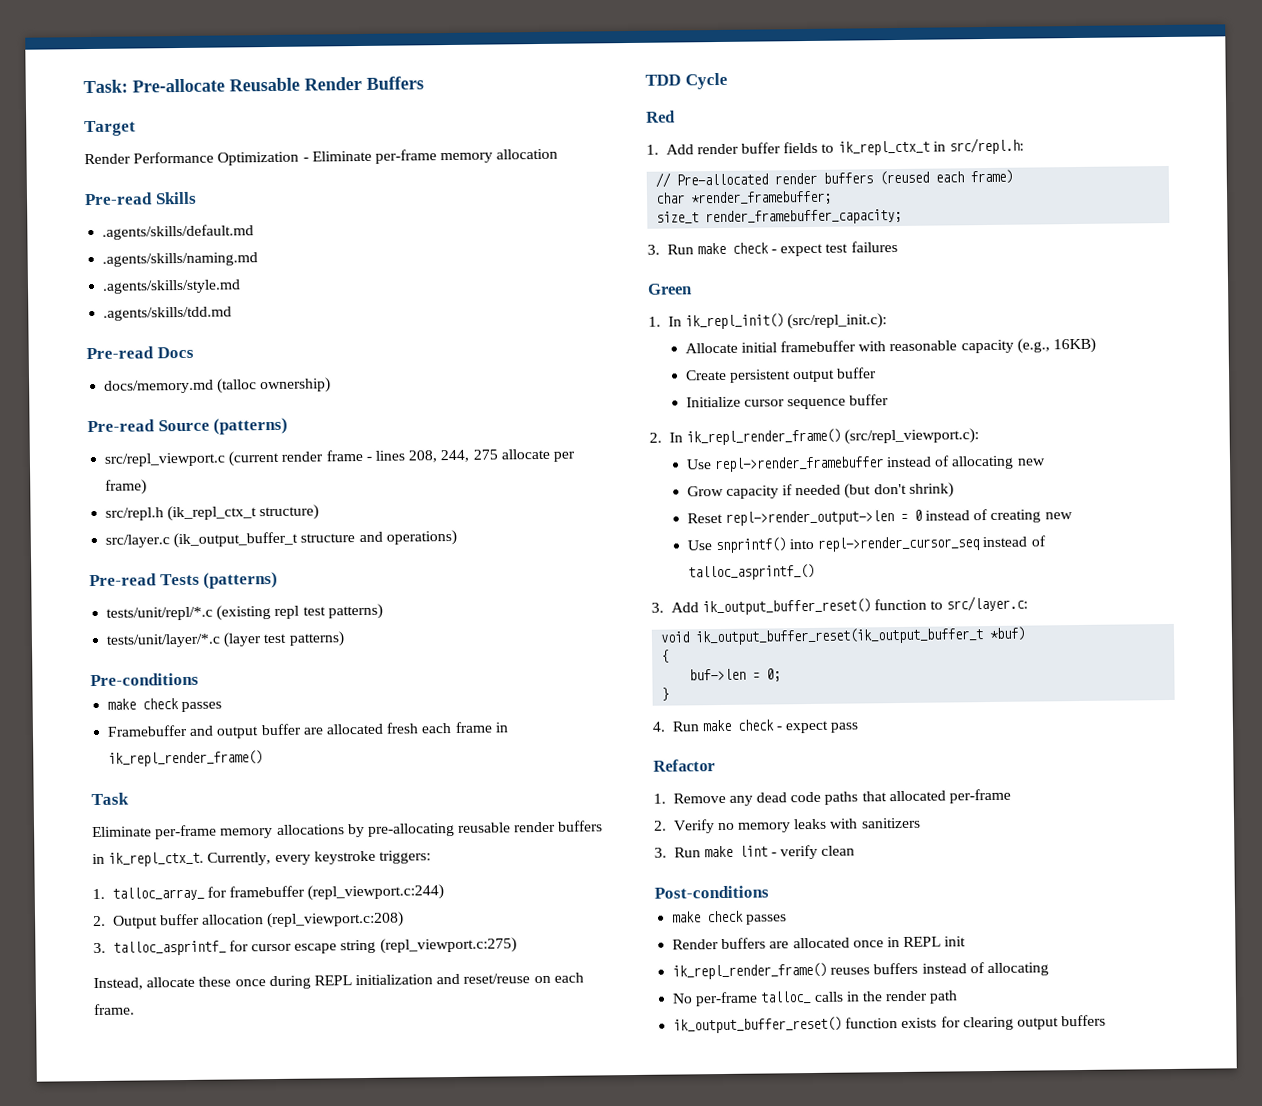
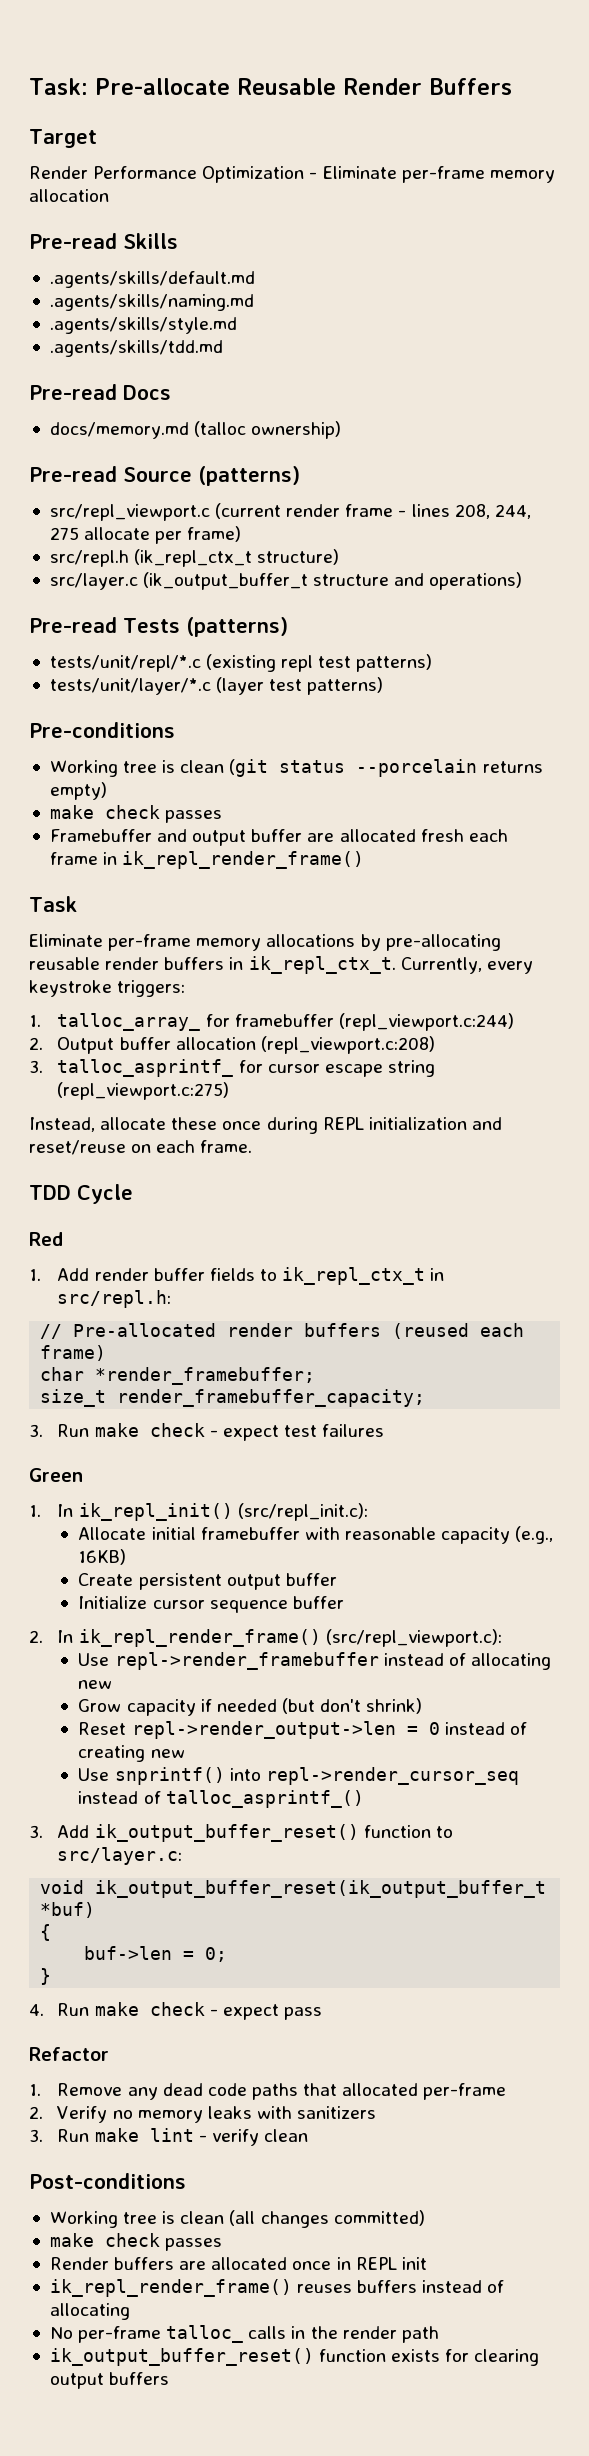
(199, 679) none -> [49,759,543,777] [49,782,107,800] // Working tree is clean (git status --porcelain returns empty)
(769, 892) none -> [49,2210,425,2228] // Working tree is clean (all changes committed)

